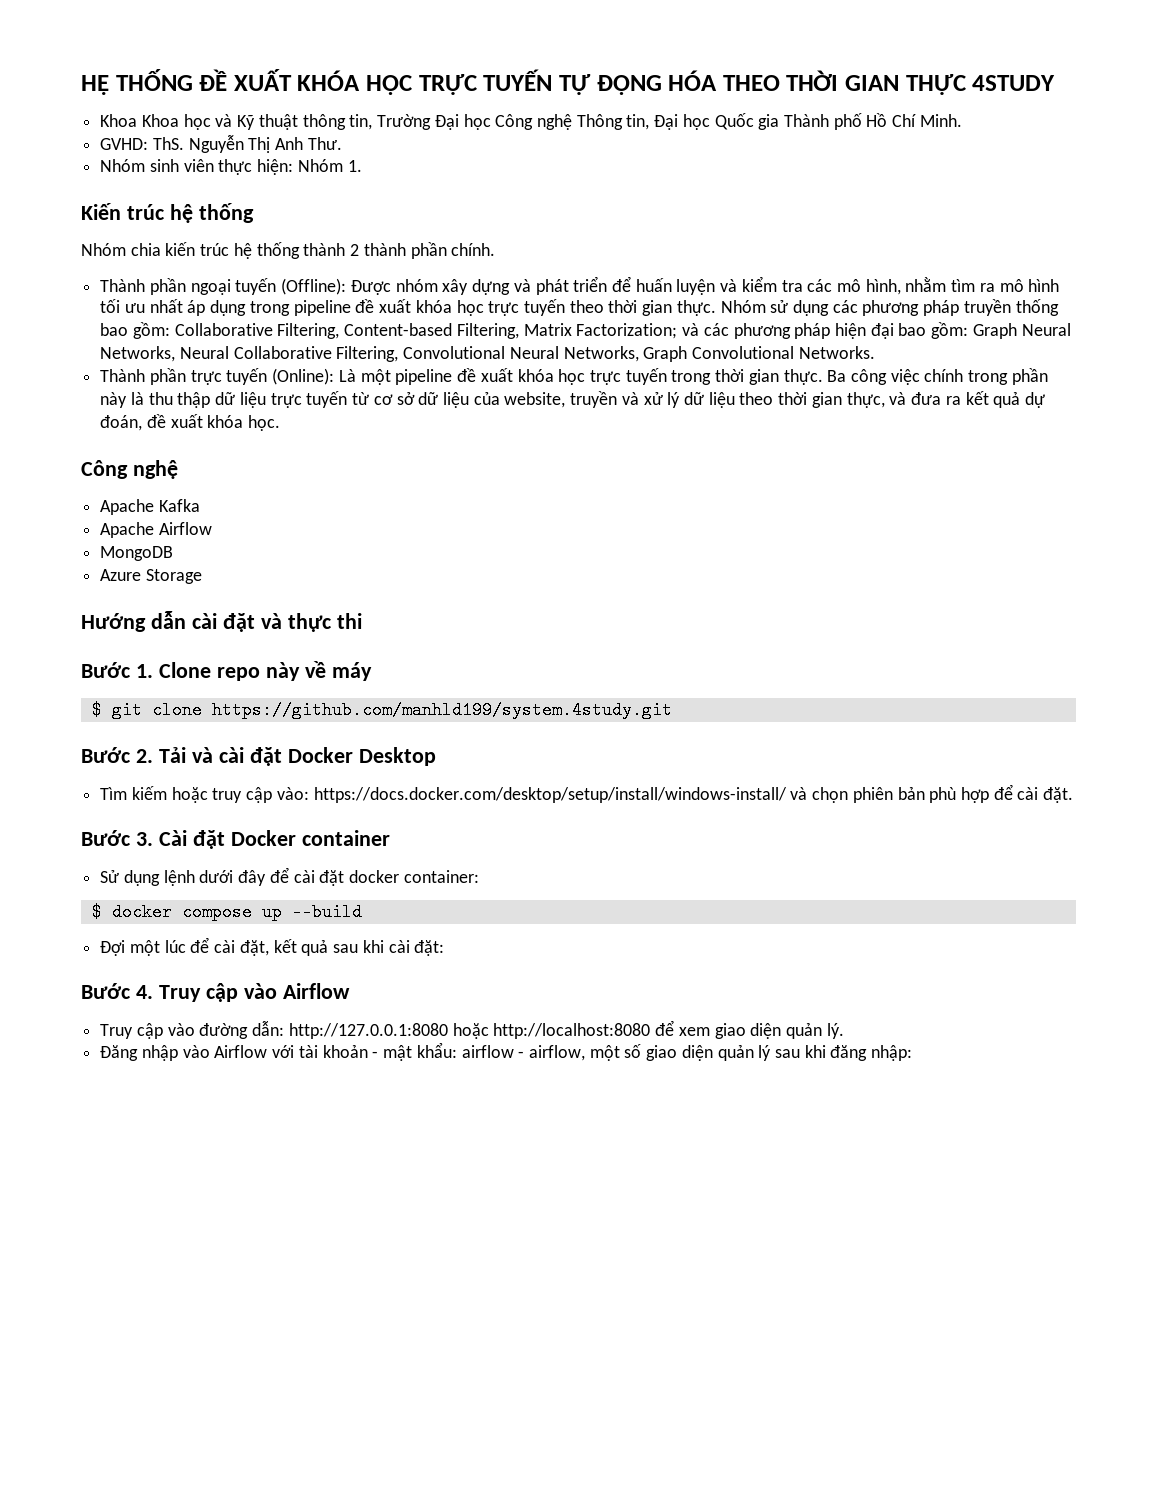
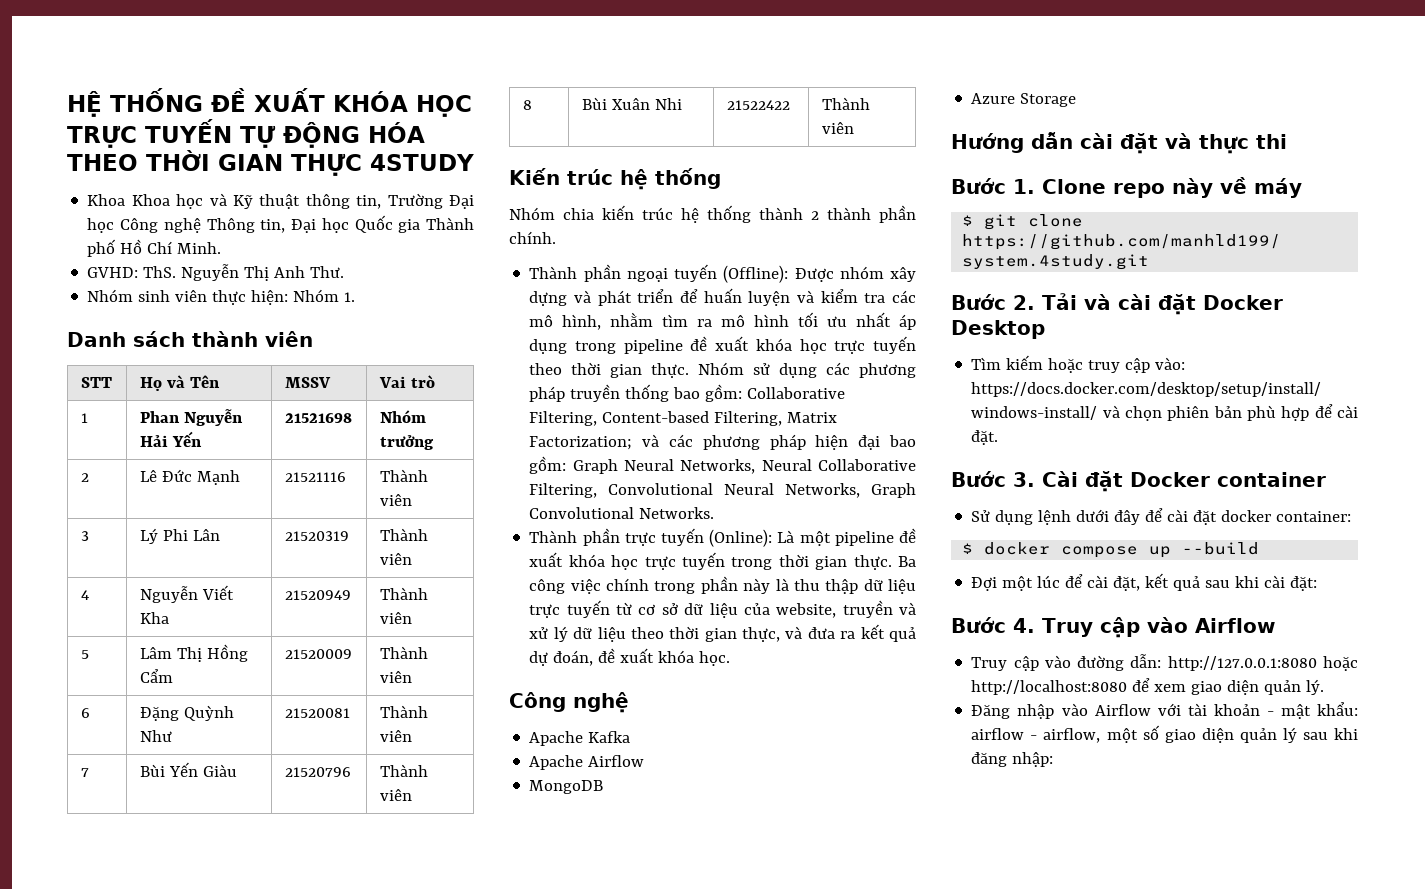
(362, 166) none -> [67,331,313,347] [80,377,112,388] [139,375,220,391] [284,377,331,388] [378,375,435,388] [80,413,88,423] [139,409,243,426] [139,431,202,447] [284,413,352,423] [379,410,426,423] [379,435,434,450] [80,473,89,482] [139,469,240,485] [284,472,346,482] [379,469,428,482] [379,494,412,506] [80,531,89,541] [139,528,220,544] [284,531,349,541] [379,528,428,541] [379,553,412,565] [80,590,89,600] [139,585,234,603] [139,612,169,624] [284,590,351,600] [379,587,428,600] [379,612,412,624] [80,650,89,659] [139,644,248,662] [139,669,173,683] [284,649,352,659] [379,646,428,659] [379,671,412,683] [80,708,90,718] [139,705,234,721] [139,730,172,742] [284,708,350,718] [379,705,428,718] [379,730,412,742] [80,768,89,777] [139,762,237,777] [284,767,351,777] [379,764,428,777] [379,789,412,801] [522,100,532,110] [581,97,682,110] [726,100,790,110] [821,97,870,110] [821,122,854,134] // Danh sách thành viên // STT | Họ và Tên | MSSV | Vai trò // 1 | Phan Nguyễn Hải Yến | 21521698 | Nhóm trưởng // 2 | Lê Đức Mạnh | 21521116 | Thành viên // 3 | Lý Phi Lân | 21520319 | Thành viên // 4 | Nguyễn Viết Kha | 21520949 | Thành viên // 5 | Lâm Thị Hồng Cẩm | 21520009 | Thành viên // 6 | Đặng Quỳnh Như | 21520081 | Thành viên // 7 | Bùi Yến Giàu | 21520796 | Thành viên // 8 | Bùi Xuân Nhi | 21522422 | Thành viên

